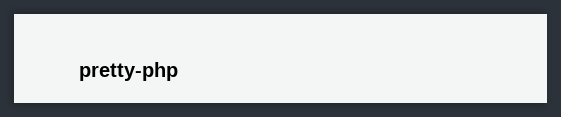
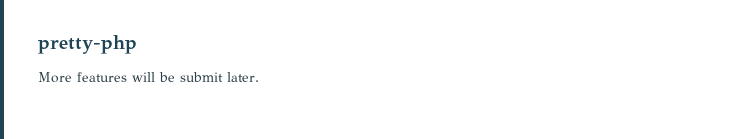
(178, 71) none -> [38,72,259,83] // More features will be submit later.

